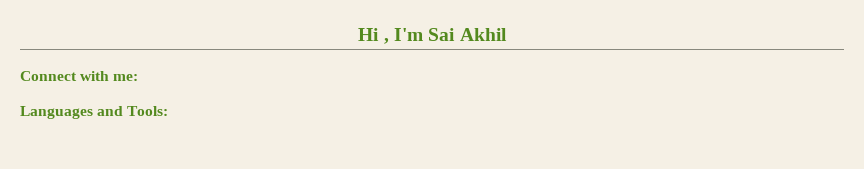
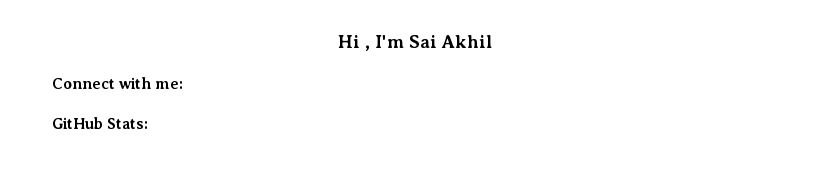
[20,106,169,119] Languages and Tools: -> [52,117,149,129] GitHub Stats:

